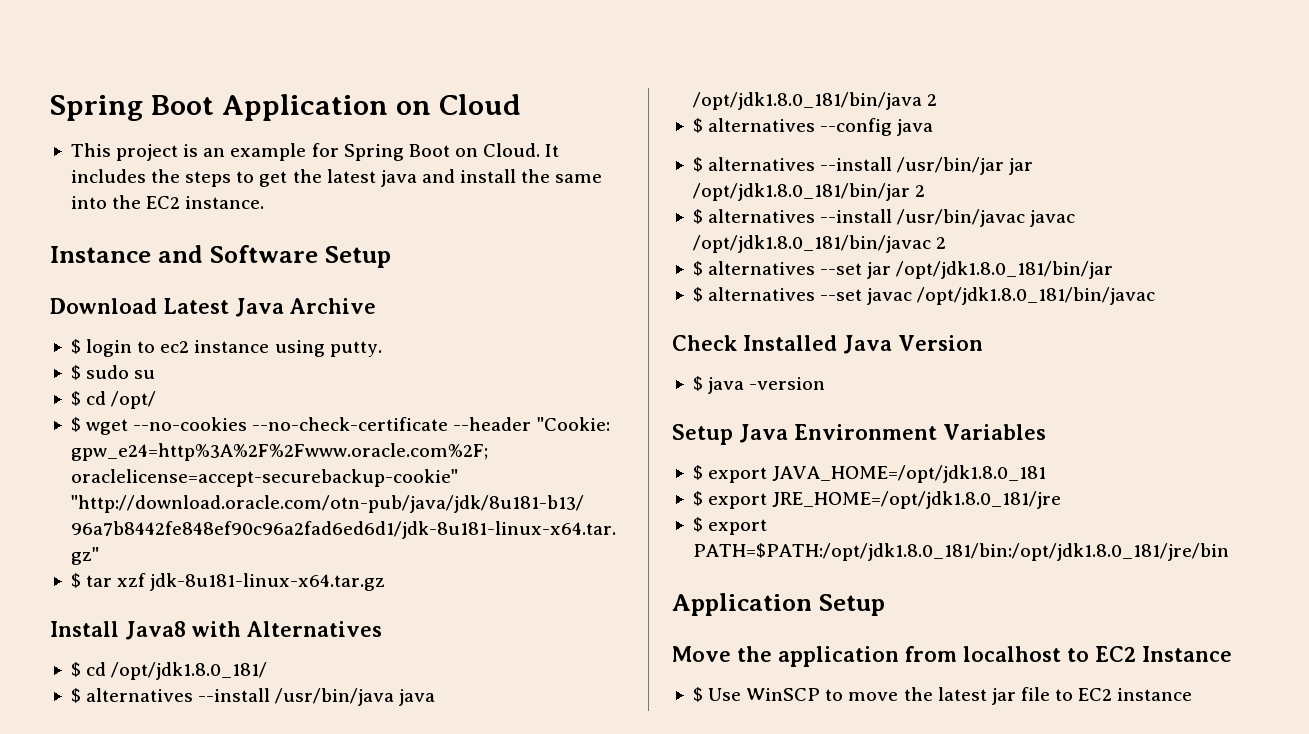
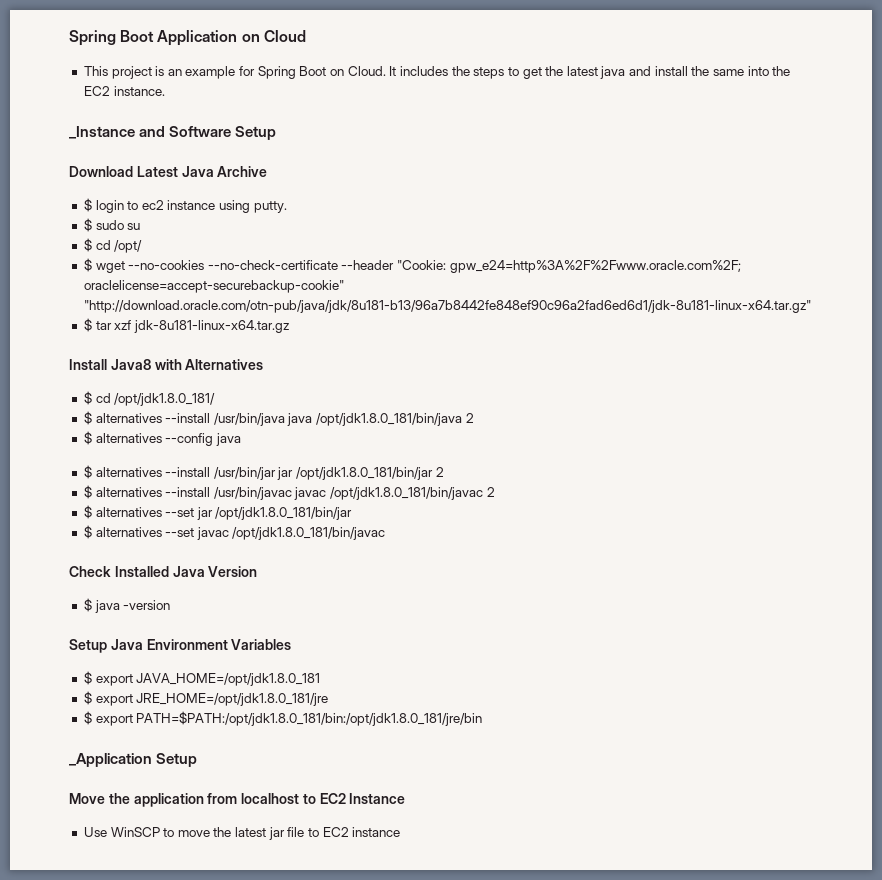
[50,246,151,263] Instance -> [69,126,135,139] _Instance
[672,593,812,616] Application -> [69,753,152,767] _Application
[692,687,703,702] $ -> (406, 798) none

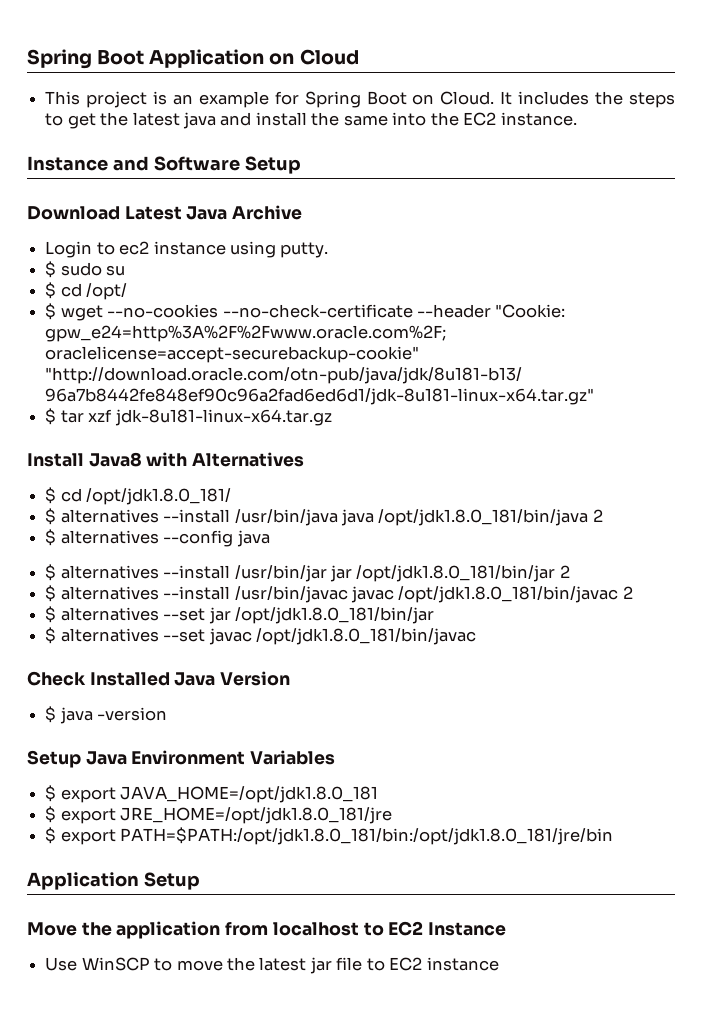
[69,126,135,139] _Instance -> [27,156,108,171] Instance
[83,198,124,213] $ login -> [45,241,93,258] Login
[69,753,152,767] _Application -> [27,872,139,890] Application

